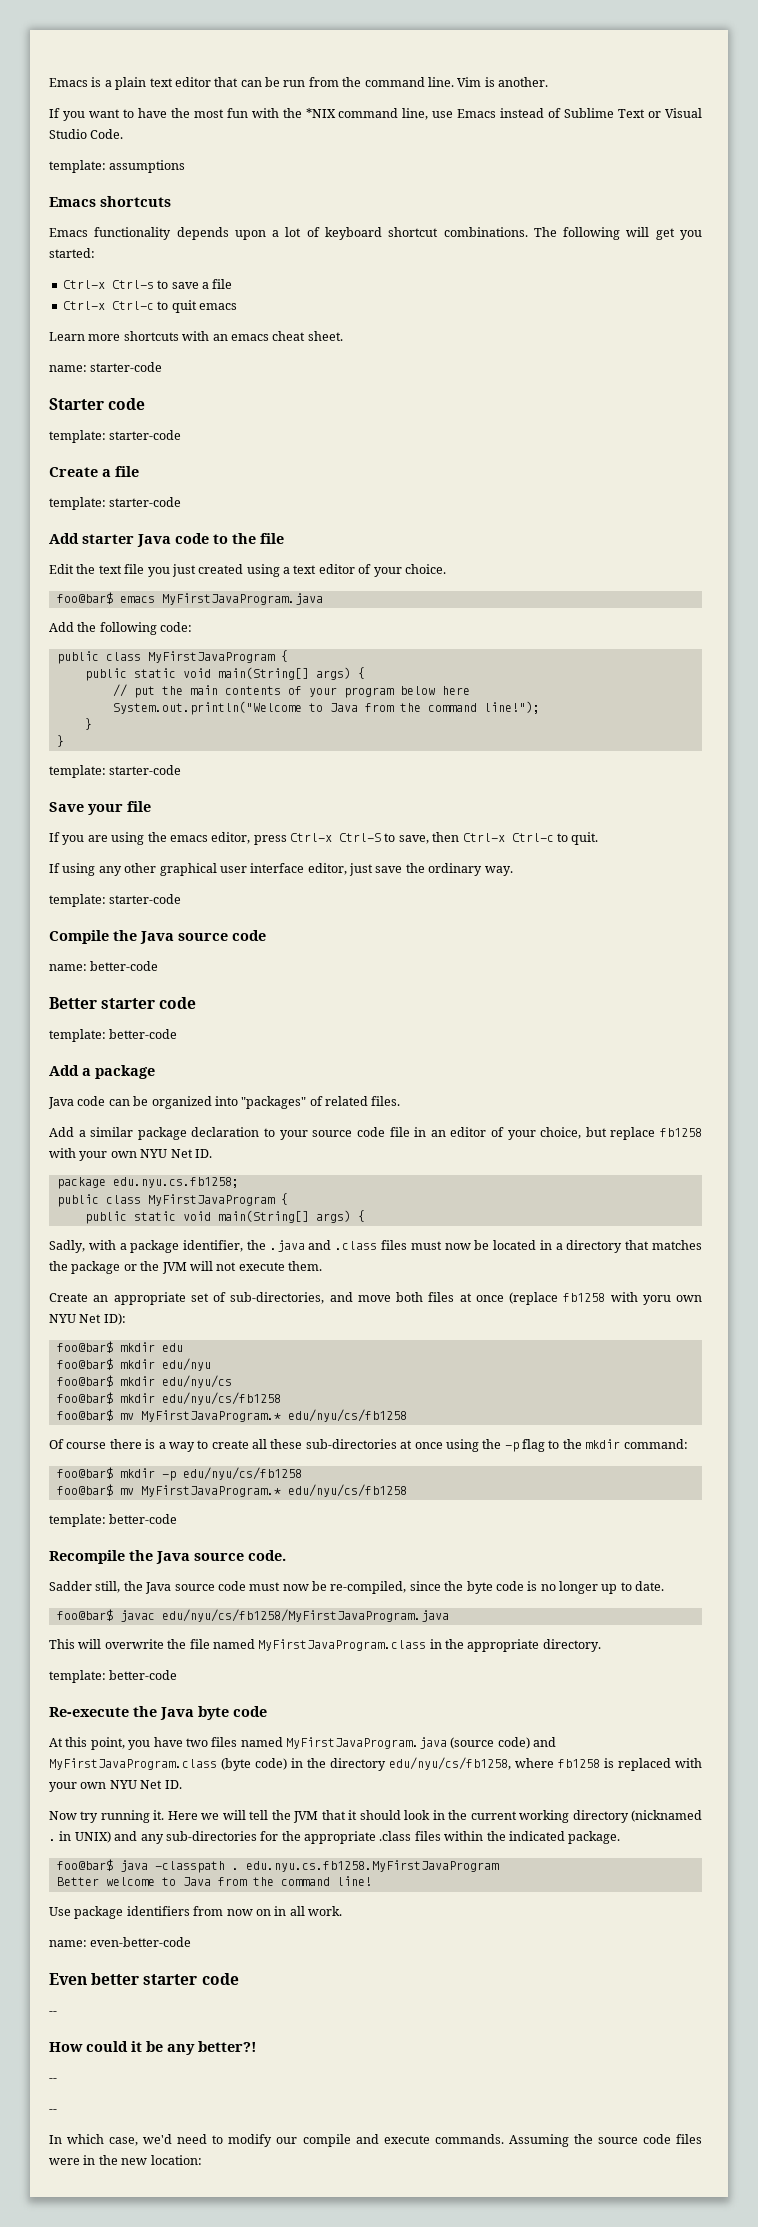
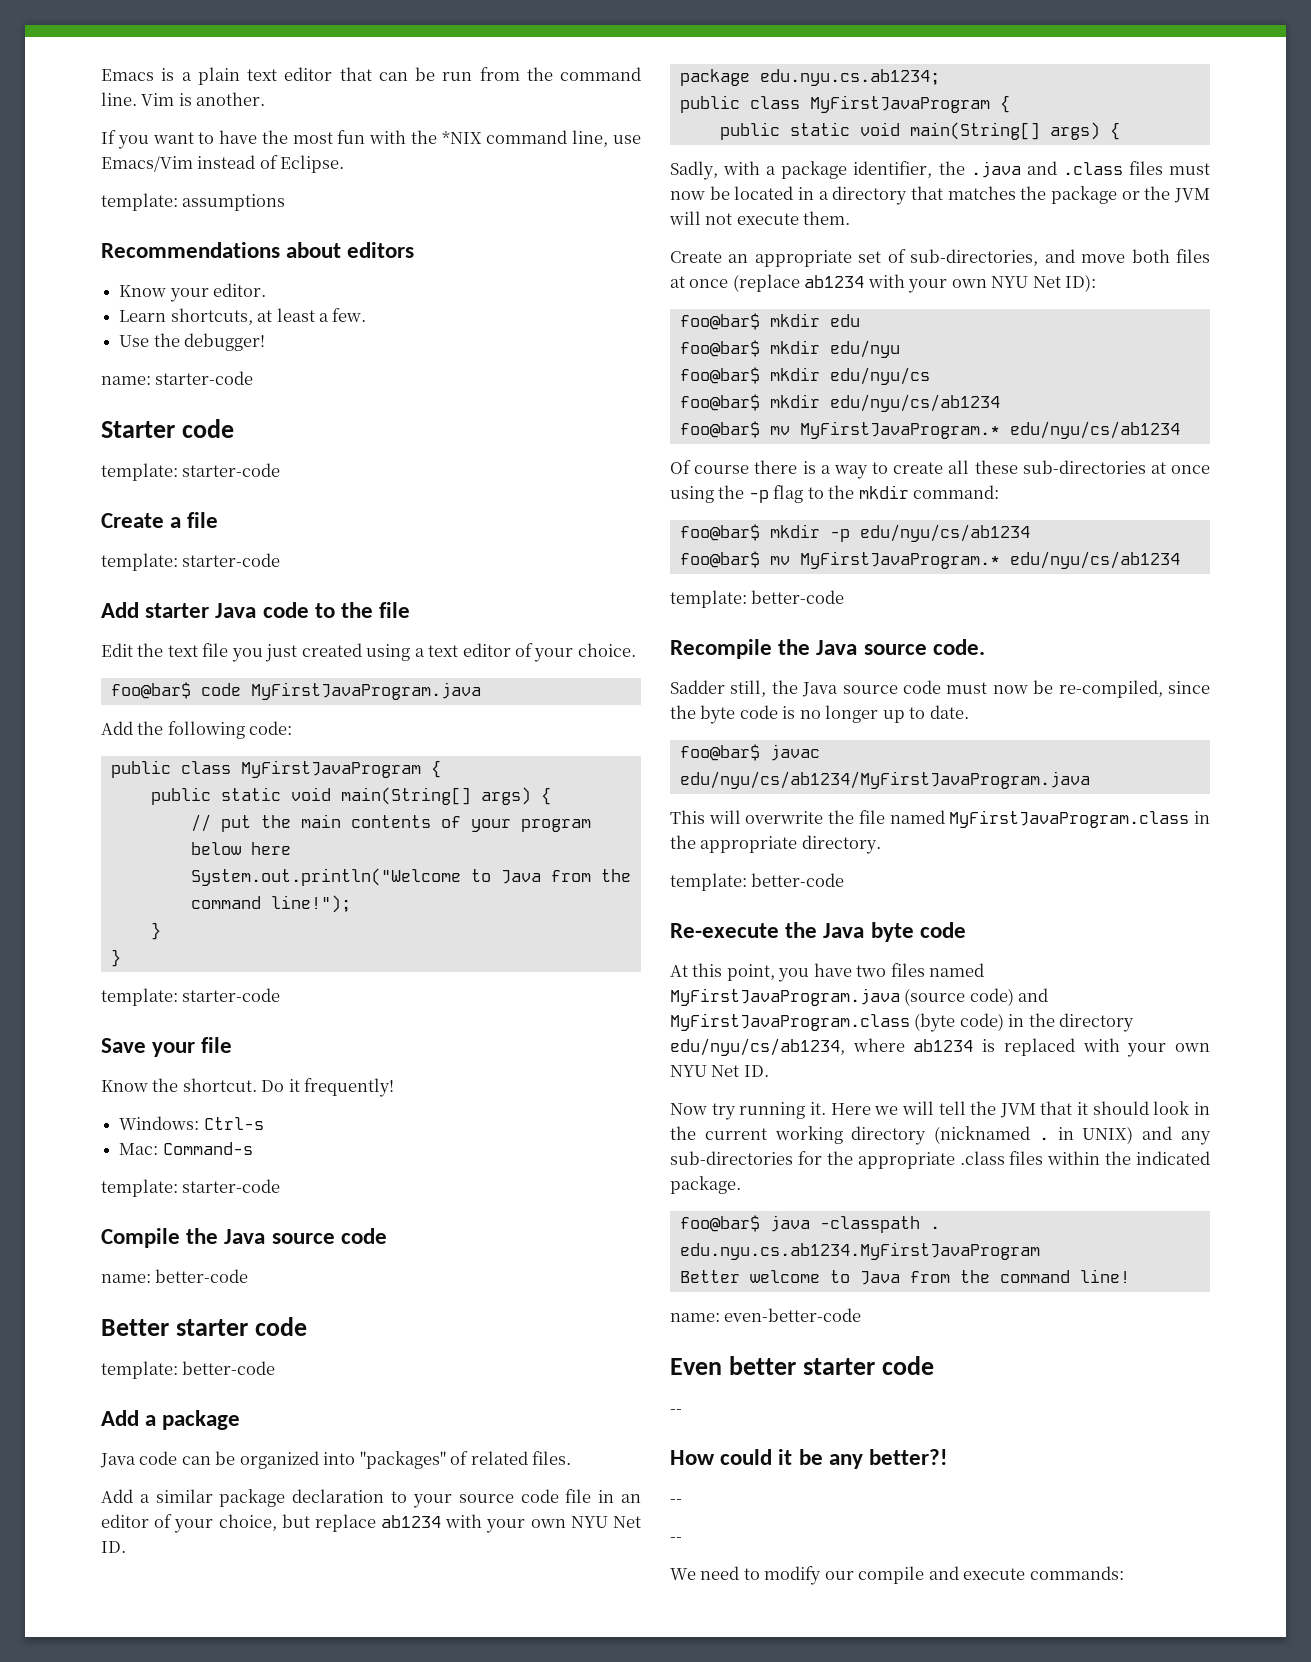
[457,109,497,118] Emacs -> [101,156,193,172] Emacs/Vim
[564,108,702,118] [49,129,124,139] [49,160,186,173] [49,196,171,207] [49,227,703,240] [49,248,95,258] [62,279,233,289] [62,300,237,313] [49,331,343,341] Sublime Text or Visual Studio Code. // template: assumptions // Emacs shortcuts // Emacs functionality depends upon a lot of keyboard shortcut combinations. The following will get you started: // Ctrl-x Ctrl-s to save a file // Ctrl-x Ctrl-c to quit emacs // Learn more shortcuts with an emacs cheat sheet. -> [280,155,345,173] [101,193,286,211] [101,242,415,258] [119,283,267,302] [119,308,367,325] [119,333,266,351] Eclipse. // template: assumptions // Recommendations about editors // Know your editor. // Learn shortcuts, at least a few. // Use the debugger!
[119,596,155,603] emacs -> [200,683,241,696] code
[49,832,599,845] [49,863,513,876] If you are using the emacs editor, press Ctrl-x Ctrl-S to save, then Ctrl-x Ctrl-c to quit. // If using any other graphical user interface editor, just save the ordinary way. -> [101,1078,395,1097] [119,1116,264,1130] [119,1142,253,1155] Know the shortcut. Do it frequently! // Windows: Ctrl-s // Mac: Command-s
[659,1128,702,1137] fb1258 -> [381,1515,442,1528] ab1234
[112,1177,239,1188] edu.nyu.cs.fb1258; -> [759,69,940,86] edu.nyu.cs.ab1234;
[563,1292,671,1305] fb1258 with yoru -> [804,274,948,293] ab1234 with your
[161,1392,281,1405] [56,1409,407,1422] edu/nyu/cs/fb1258 // foo@bar$ mv MyFirstJavaProgram.* edu/nyu/cs/fb1258 -> [829,394,1000,412] [679,421,1180,439] edu/nyu/cs/ab1234 // foo@bar$ mv MyFirstJavaProgram.* edu/nyu/cs/ab1234
[182,1467,302,1480] [56,1484,407,1497] edu/nyu/cs/fb1258 // foo@bar$ mv MyFirstJavaProgram.* edu/nyu/cs/fb1258 -> [859,524,1030,542] [679,551,1180,569] edu/nyu/cs/ab1234 // foo@bar$ mv MyFirstJavaProgram.* edu/nyu/cs/ab1234
[161,1609,449,1622] edu/nyu/cs/fb1258/MyFirstJavaProgram.java -> [679,771,1090,789] edu/nyu/cs/ab1234/MyFirstJavaProgram.java
[389,1757,600,1770] edu/nyu/cs/fb1258, where fb1258 -> [670,1038,974,1056] edu/nyu/cs/ab1234, where ab1234
[245,1860,499,1872] edu.nyu.cs.fb1258.MyFirstJavaProgram -> [679,1242,1040,1260] edu.nyu.cs.ab1234.MyFirstJavaProgram
[49,1906,342,1919] // Use package identifiers from now on in all work. -> (1130, 1276) none
[49,2134,173,2146] In which case, we'd -> [670,1568,696,1580] We
[434,2134,702,2147] [49,2155,202,2165] commands. Assuming the source code files were in the new location: -> [1029,1566,1124,1580] commands:

